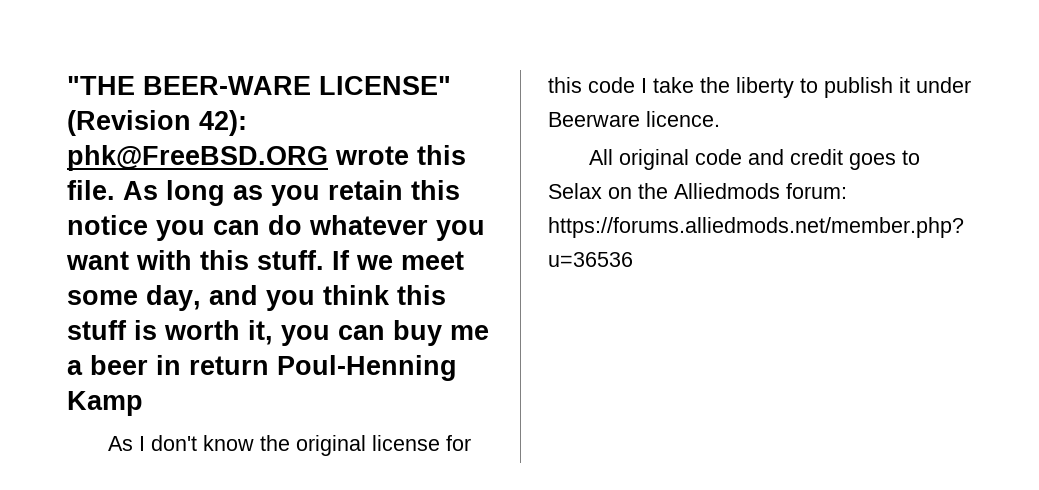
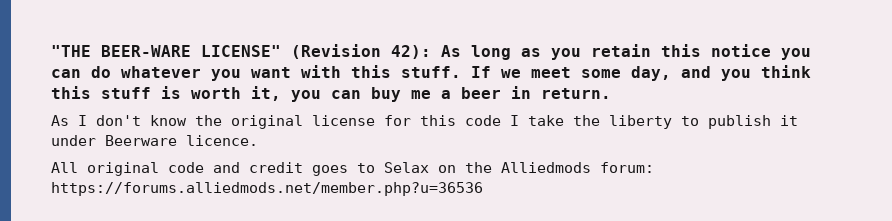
[67,145,466,171] [67,180,115,200] phk@FreeBSD.ORG wrote this file. -> (431, 52) none
[189,355,457,381] [67,391,143,416] return Poul-Henning Kamp -> [541,88,611,99] return.

